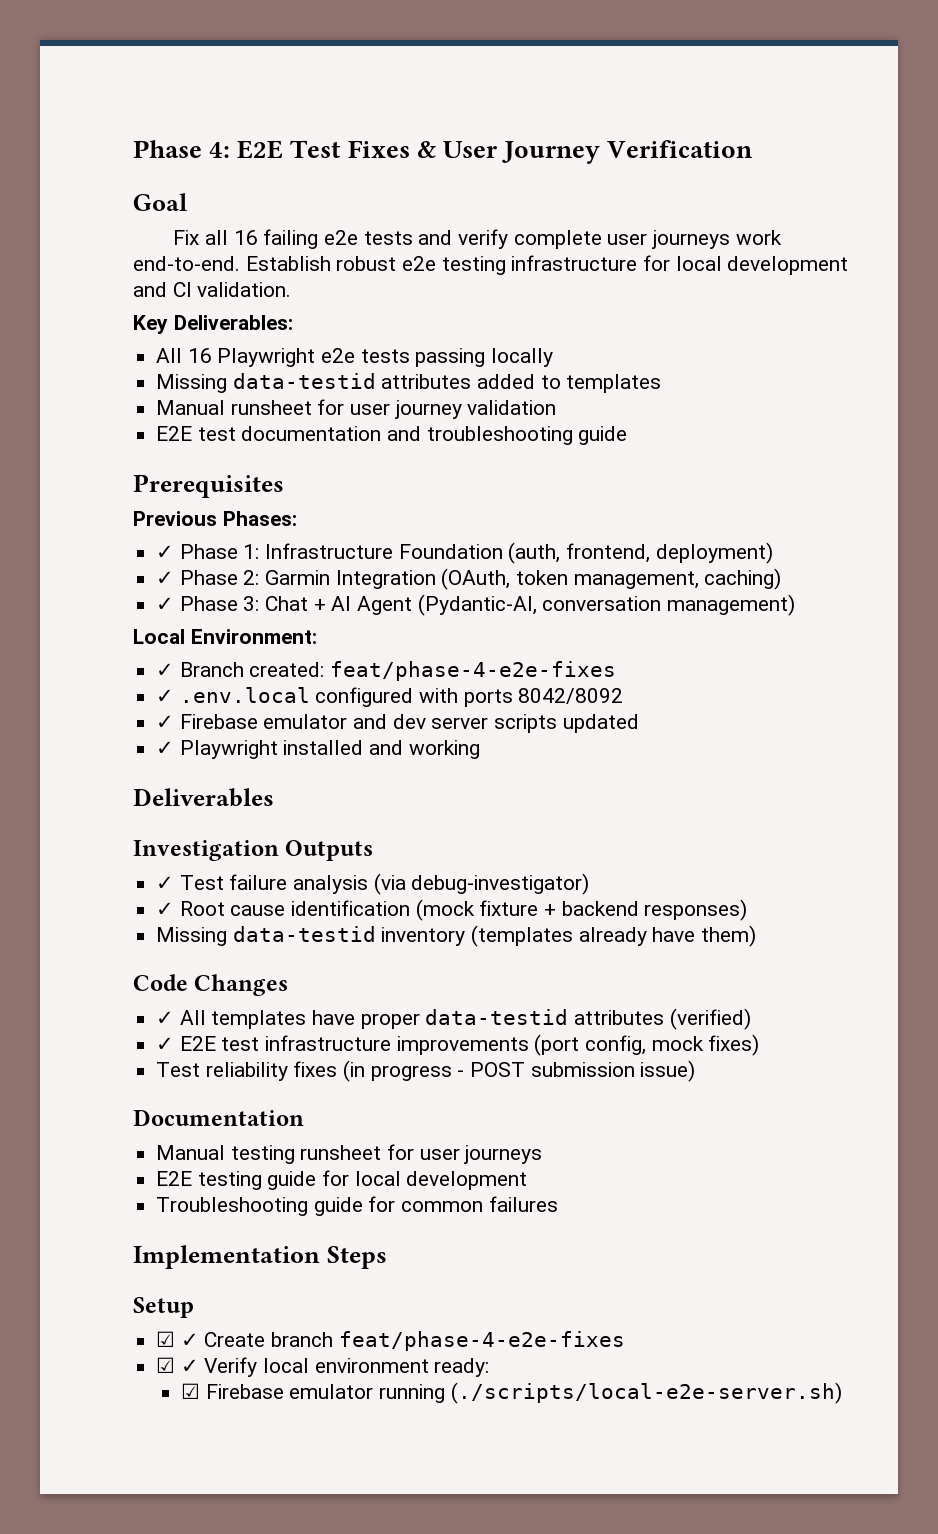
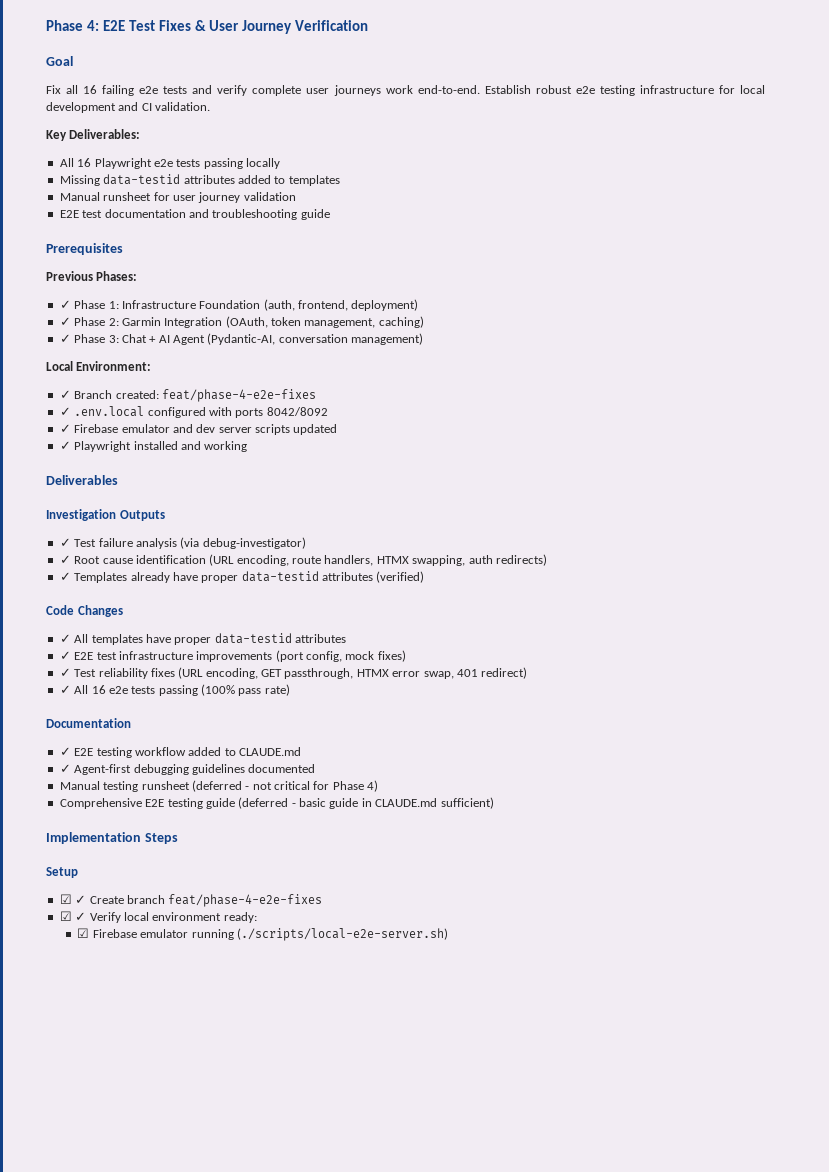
[415,899,748,921] [156,925,757,947] (mock fixture + backend responses) // Missing data-testid inventory (templates already have them) -> [209,554,547,566] [59,571,425,583] (URL encoding, route handlers, HTMX swapping, auth redirects) // ✓ Templates already have proper data-testid attributes (verified)
[669,1008,751,1030] (verified) -> (346, 638) none
(760, 1045) none -> [59,668,71,677] ✓
[343,1060,696,1082] [133,1109,304,1126] [156,1144,543,1164] [156,1170,528,1190] [156,1196,558,1216] (in progress - POST submission issue) // Documentation // Manual testing runsheet for user journeys // E2E testing guide for local development // Troubleshooting guide for common failures -> [178,667,528,679] [59,684,290,696] [46,718,131,728] [59,747,301,758] [59,764,316,775] [59,780,379,792] [59,797,494,809] (URL encoding, GET passthrough, HTMX error swap, 401 redirect) // ✓ All 16 e2e tests passing (100% pass rate) // Documentation // ✓ E2E testing workflow added to CLAUDE.md // ✓ Agent-first debugging guidelines documented // Manual testing runsheet (deferred - not critical for Phase 4) // Comprehensive E2E testing guide (deferred - basic guide in CLAUDE.md sufficient)

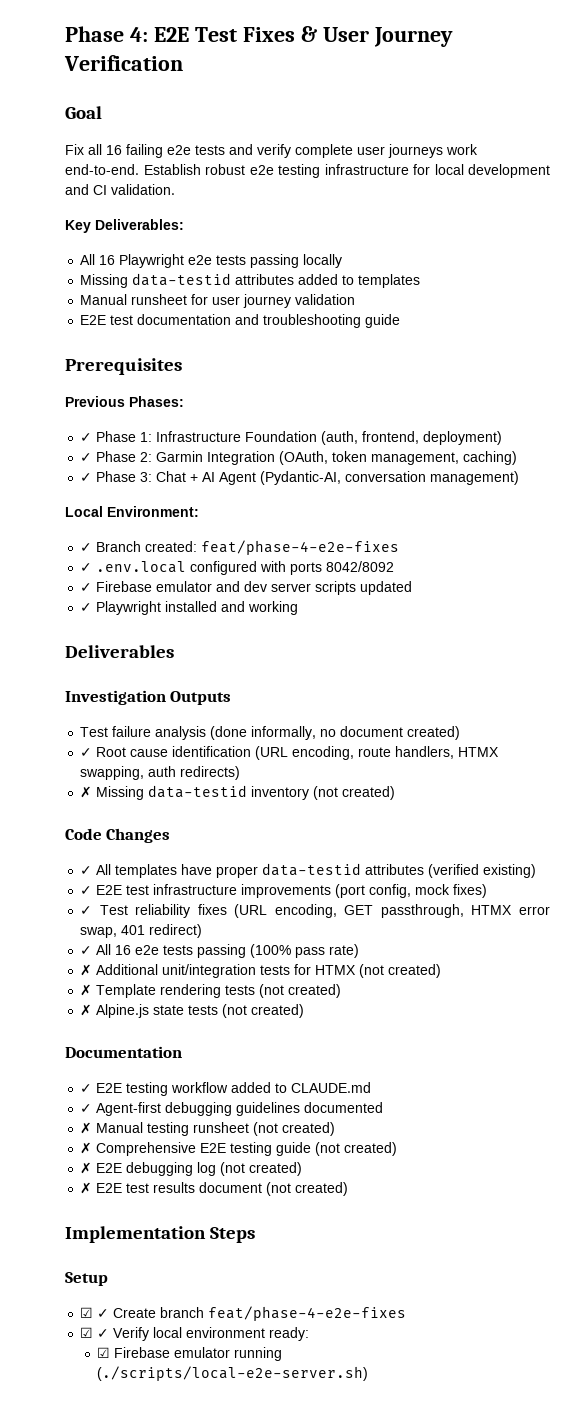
[59,538,71,547] ✓ -> (232, 698) none
[180,537,306,549] (via debug-investigator) -> [210,726,461,740] (done informally, no document created)
[59,571,425,583] ✓ Templates already have proper data-testid attributes (verified) -> [80,785,396,800] ✗ Missing data-testid inventory (not created)
(346, 638) none -> [428,864,537,878] (verified existing)
(290, 690) none -> [80,964,442,978] [80,984,342,998] [80,1004,305,1018] // ✗ Additional unit/integration tests for HTMX (not created) // ✗ Template rendering tests (not created) // ✗ Alpine.js state tests (not created)
(316, 768) none -> [80,1122,93,1134] ✗
[191,780,379,792] [59,797,494,809] (deferred - not critical for Phase 4) // Comprehensive E2E testing guide (deferred - basic guide in CLAUDE.md sufficient) -> [253,1122,336,1136] [80,1142,398,1156] [80,1162,303,1176] [80,1182,349,1196] (not created) // ✗ Comprehensive E2E testing guide (not created) // ✗ E2E debugging log (not created) // ✗ E2E test results document (not created)

